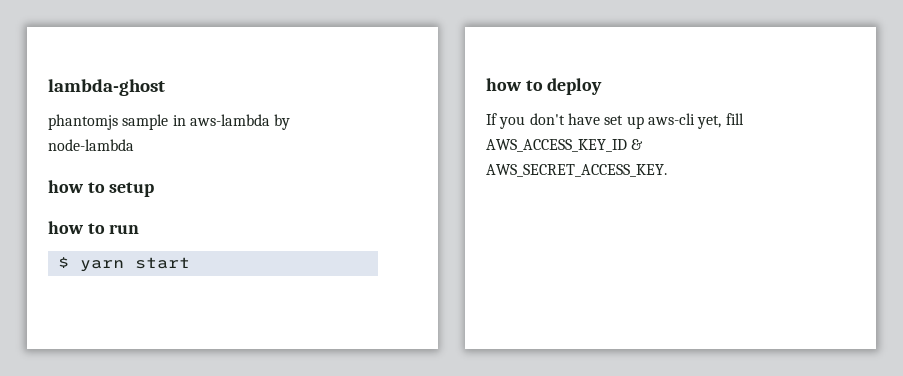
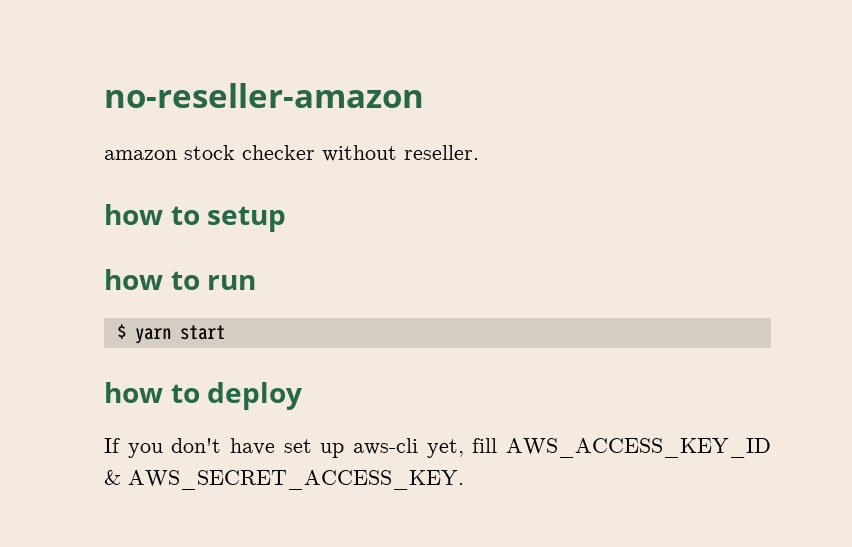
[48,79,165,96] [48,114,291,130] [48,139,134,151] lambda-ghost // phantomjs sample in aws-lambda by node-lambda -> [104,83,424,108] [104,145,479,162] no-reseller-amazon // amazon stock checker without reseller.

